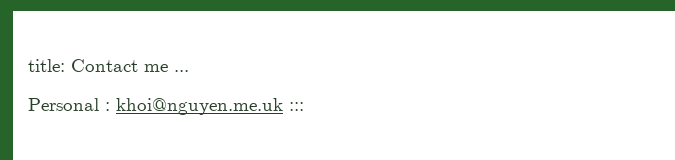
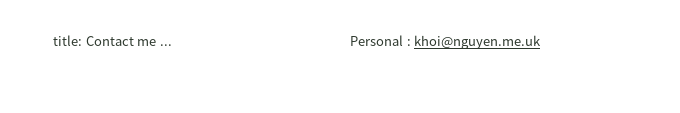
[289,102,304,111] ::: -> (542, 42) none

